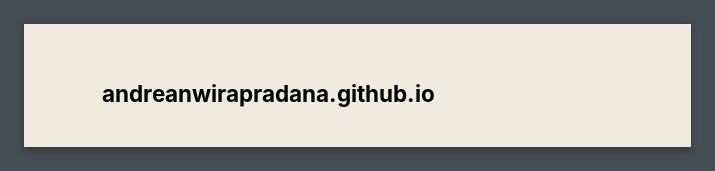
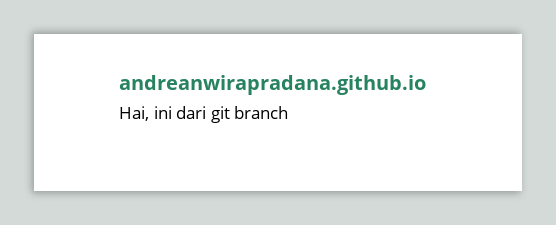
(435, 95) none -> [119,106,289,123] // Hai, ini dari git branch

